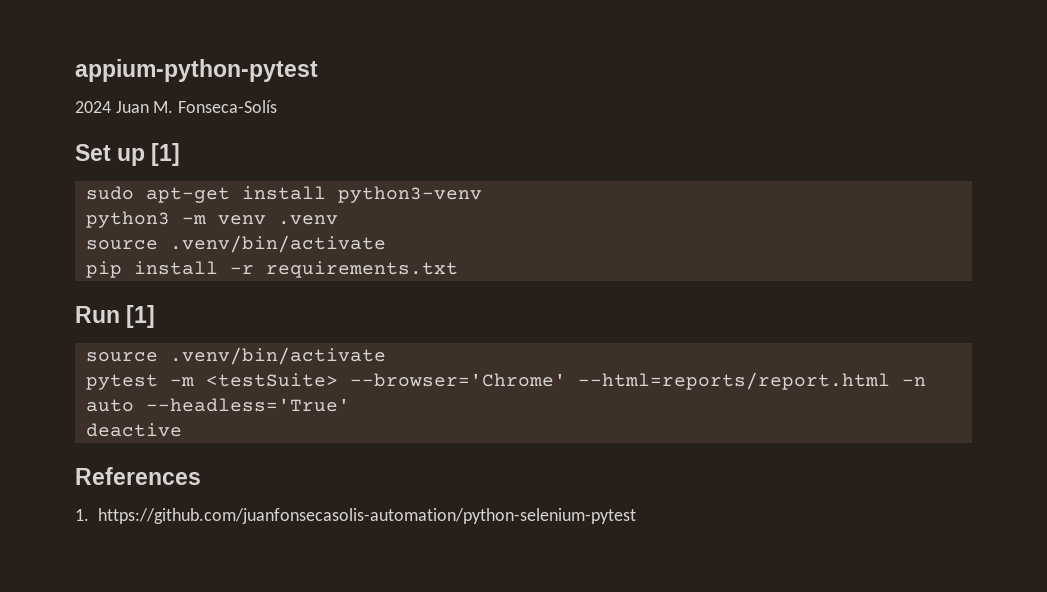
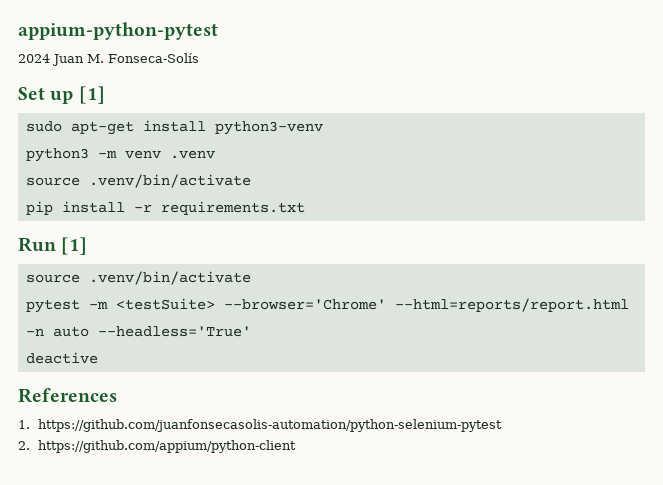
(636, 516) none -> [18,440,297,453] // 2. https://github.com/appium/python-client

